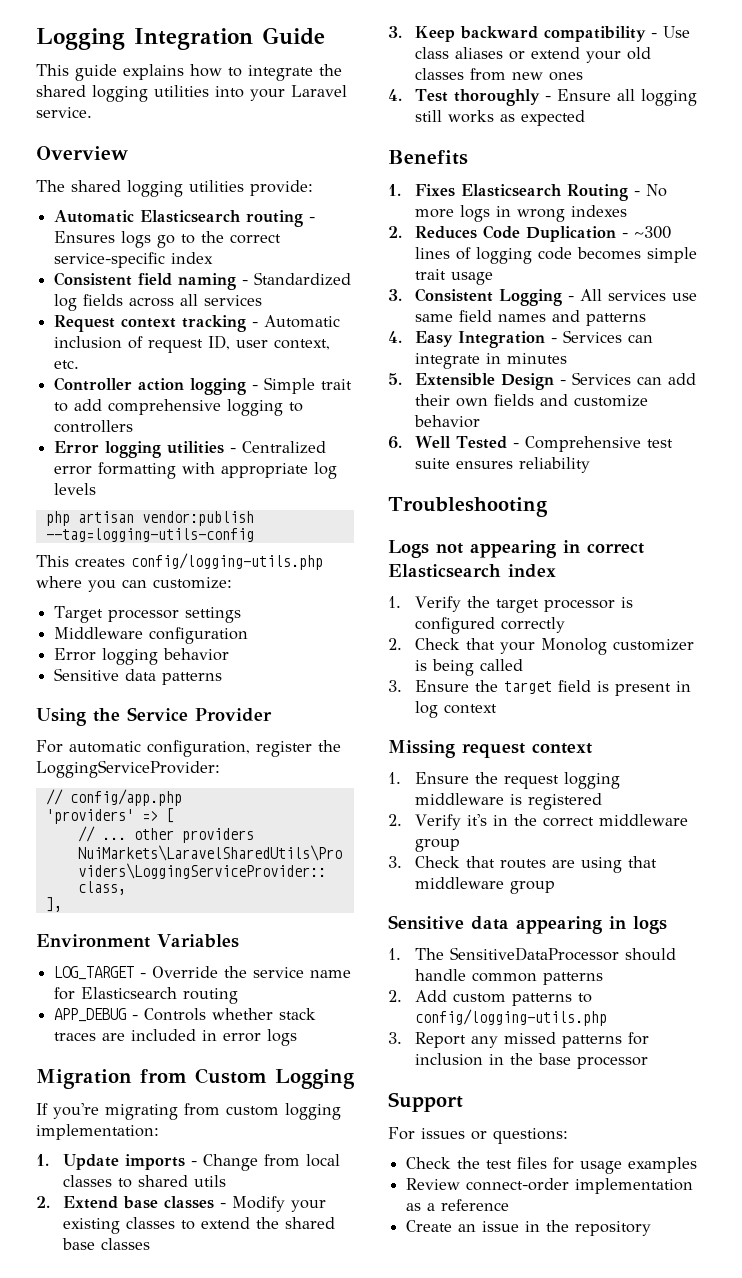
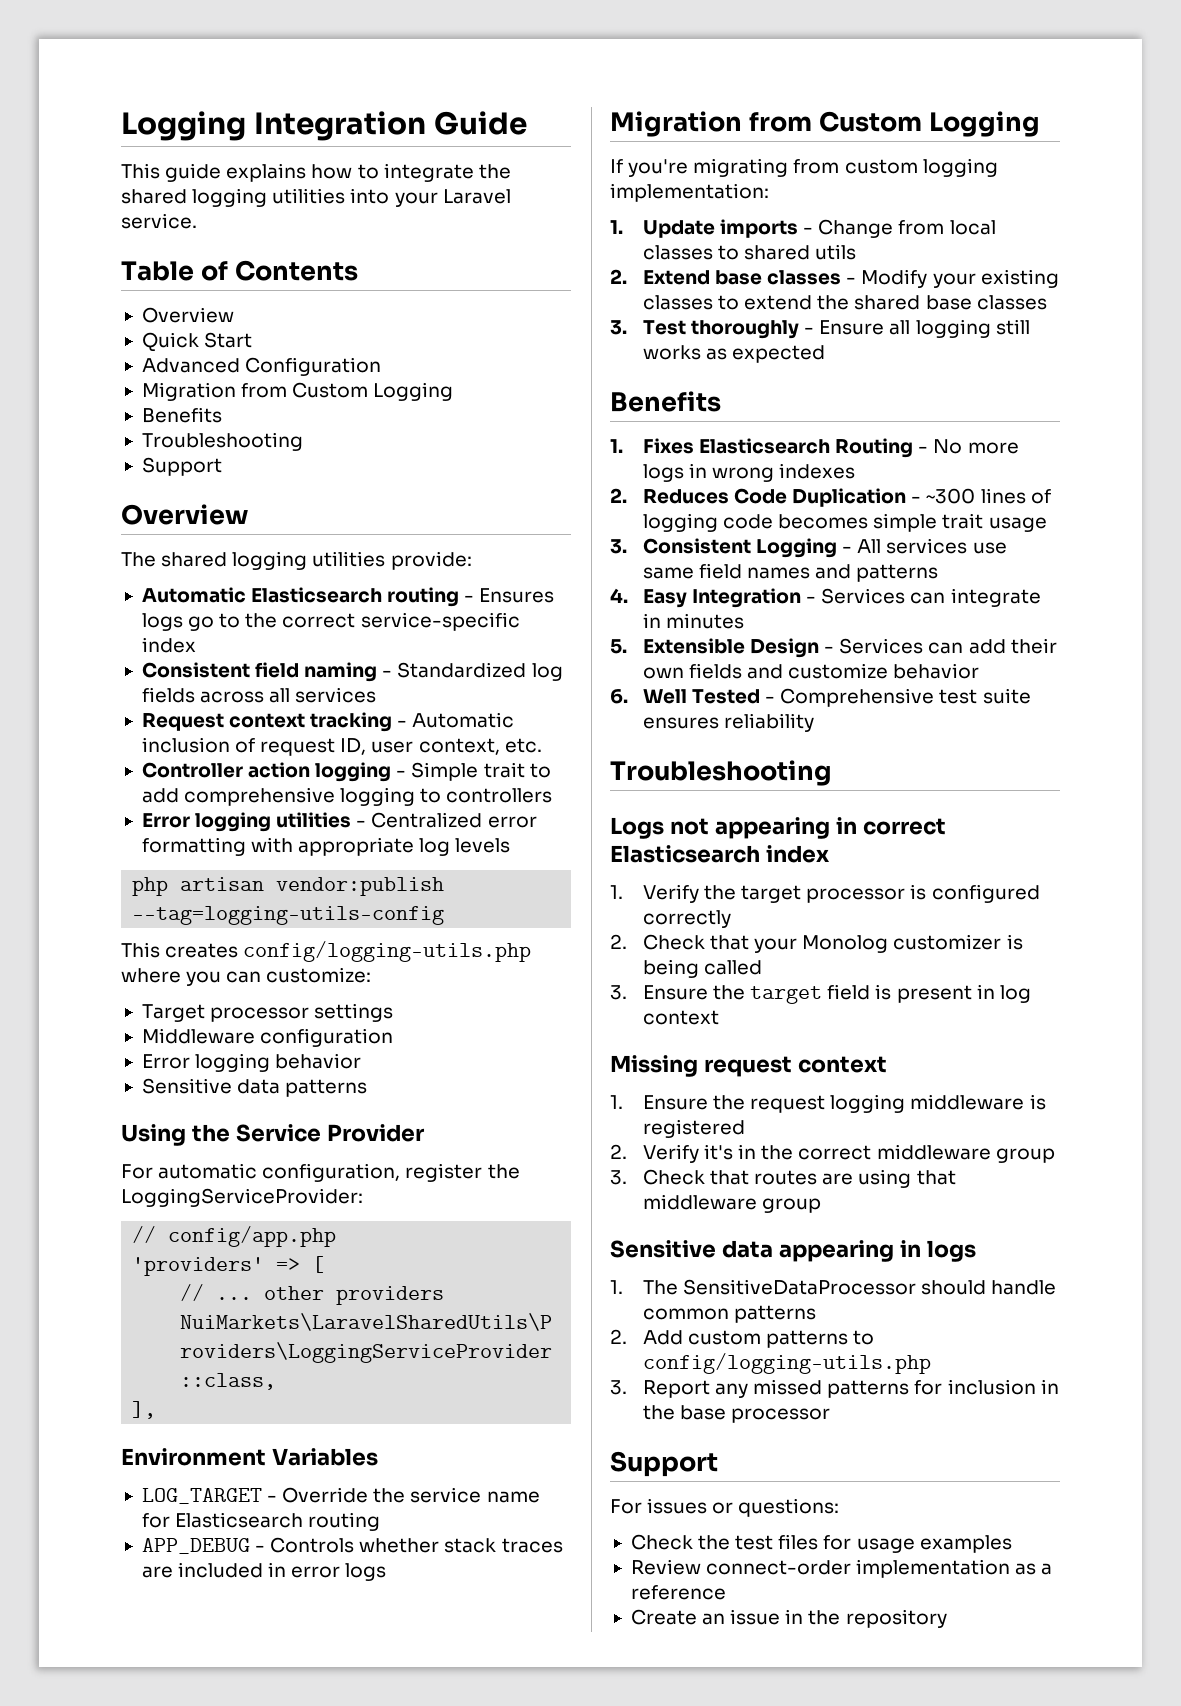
(92, 112) none -> [121,260,358,281] [141,307,234,323] [141,332,253,352] [141,357,382,376] [141,382,454,401] [141,407,222,423] [141,432,303,451] [141,457,222,476] // Table of Contents // Overview // Quick Start // Advanced Configuration // Migration from Custom Logging // Benefits // Troubleshooting // Support
[415,26,691,42] [415,47,652,63] [415,68,584,81] [388,89,402,101] Keep backward compatibility - Use class aliases or extend your old classes from new ones // 4. -> (627, 327) none

